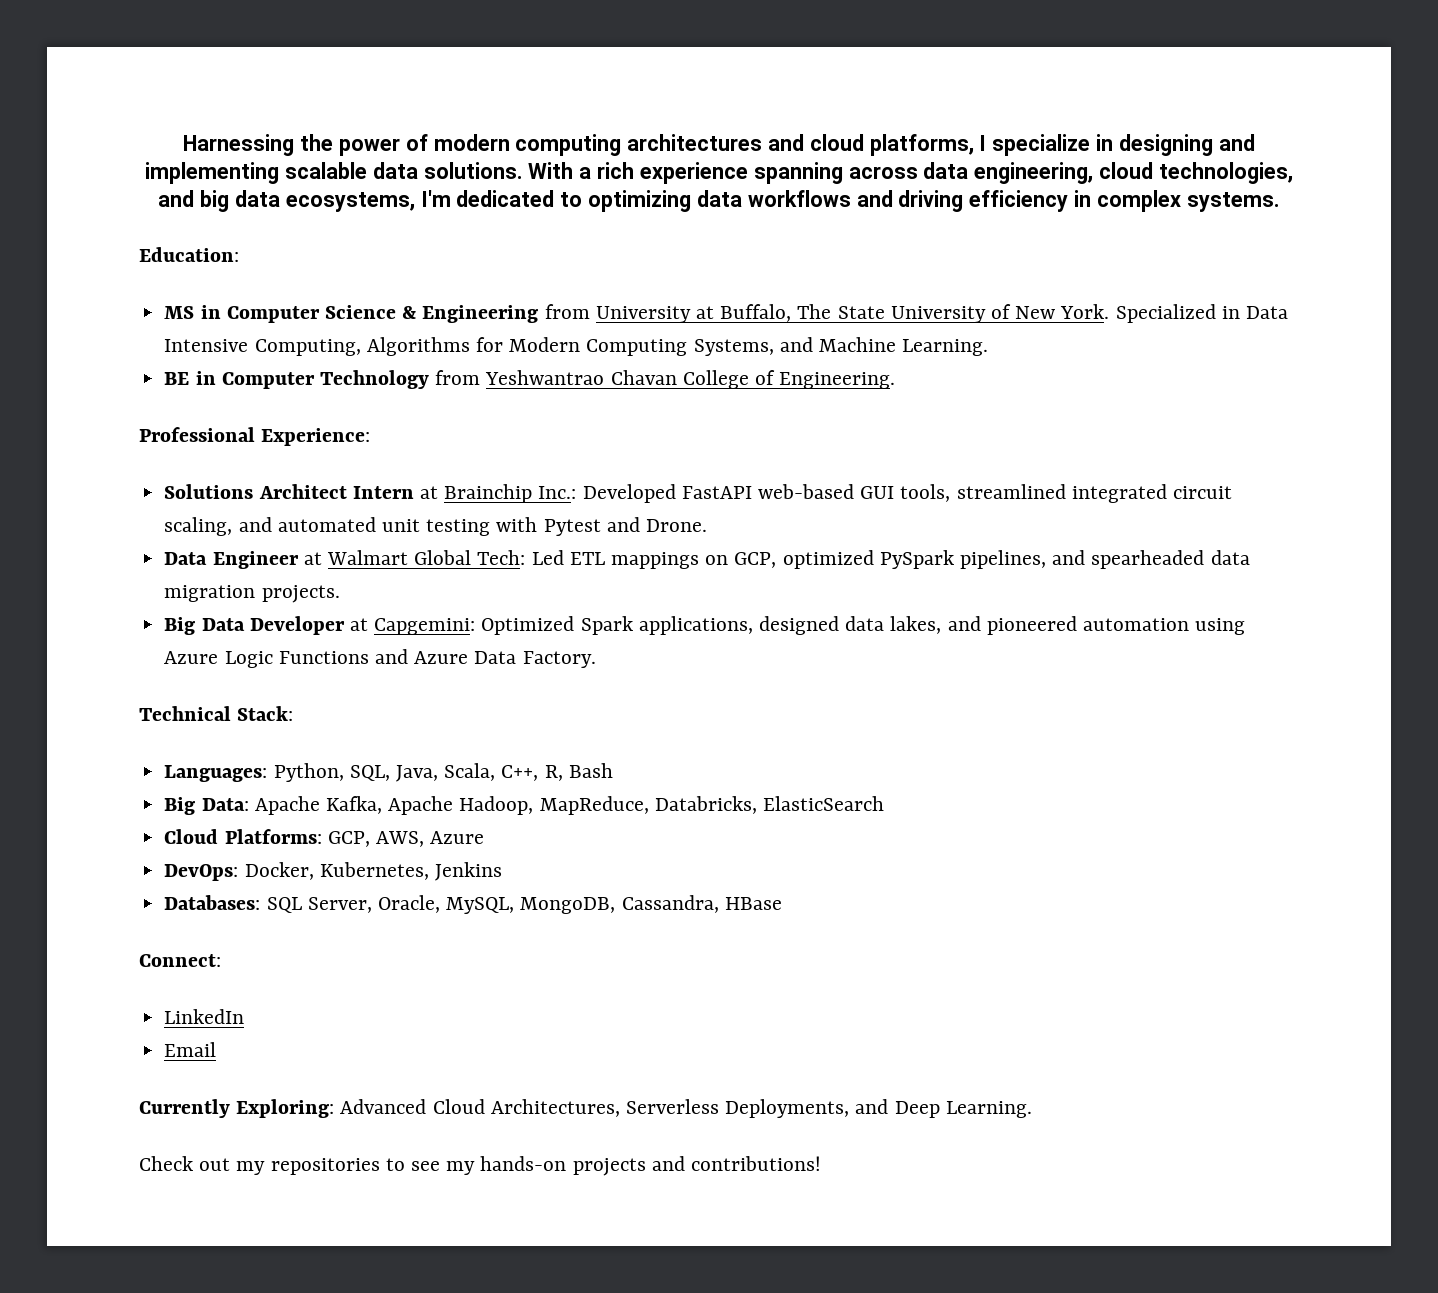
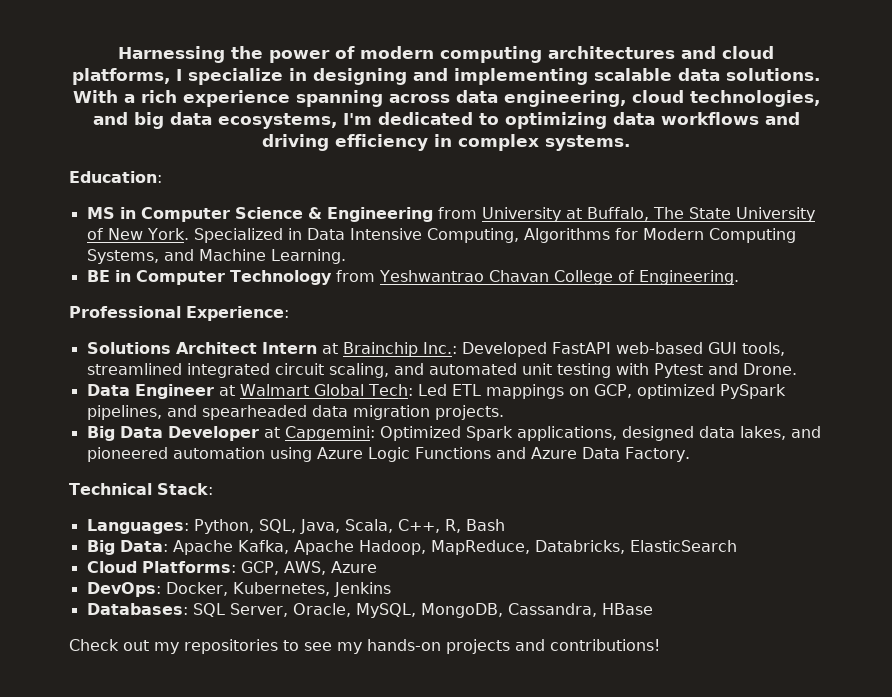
[139,954,221,967] [164,1009,245,1024] [164,1042,217,1057] [139,1099,1032,1118] // Connect: // LinkedIn // Email // Currently Exploring: Advanced Cloud Architectures, Serverless Deployments, and Deep Learning. -> (653, 609) none

